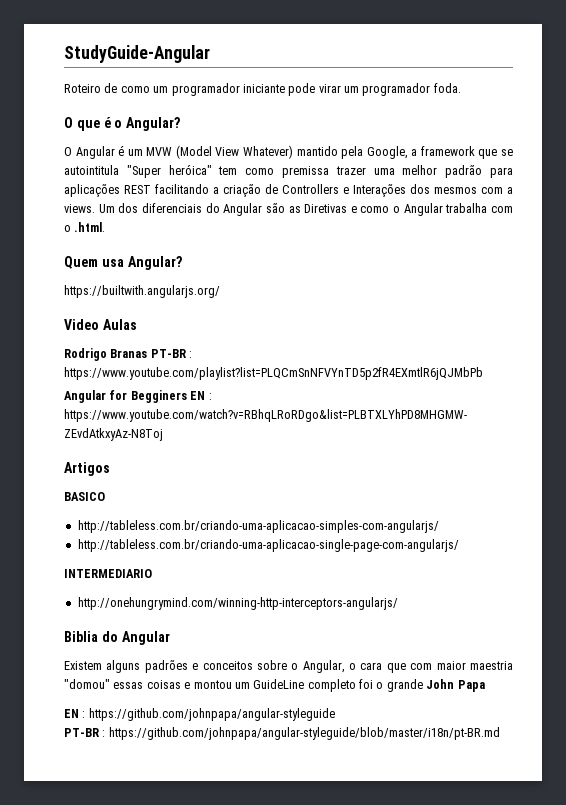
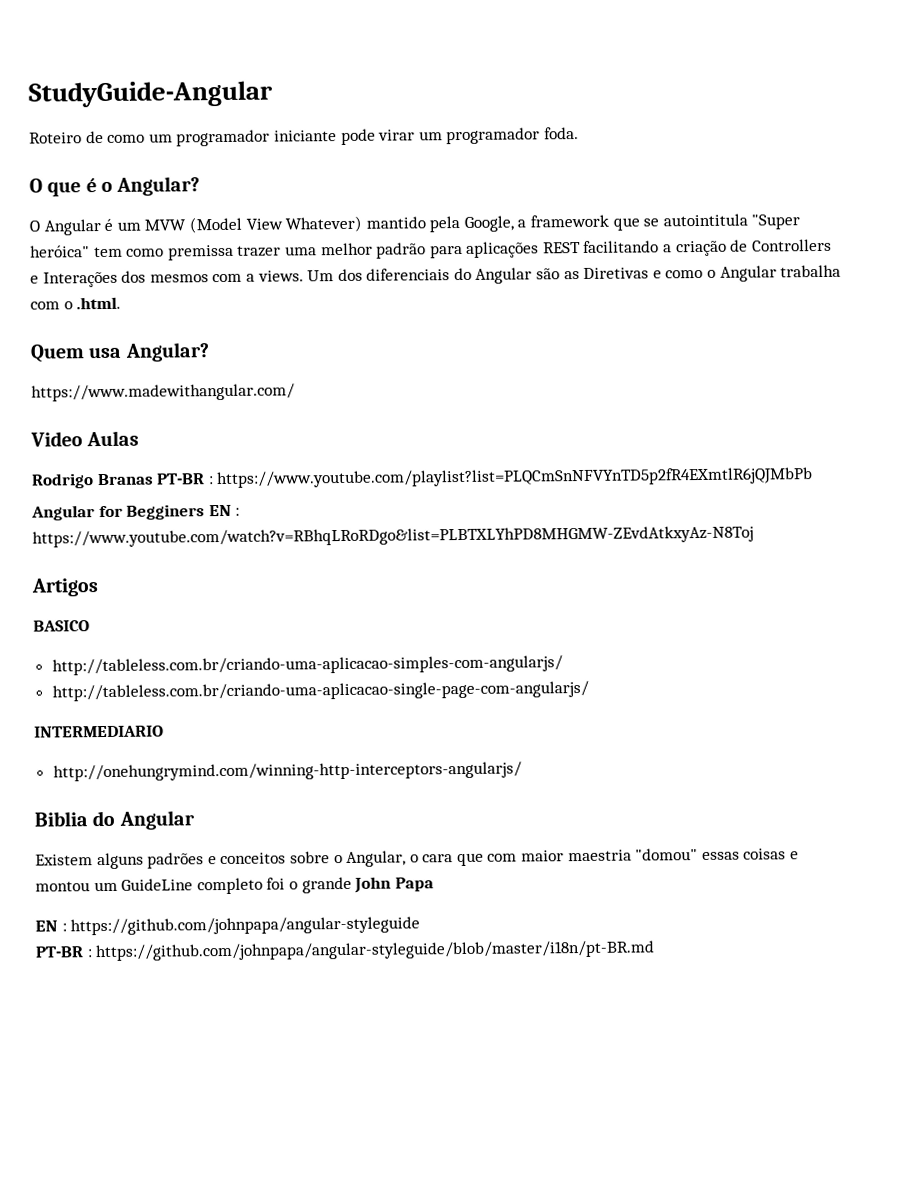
[64,285,220,298] https://builtwith.angularjs.org/ -> [31,383,295,402] https://www.madewithangular.com/

